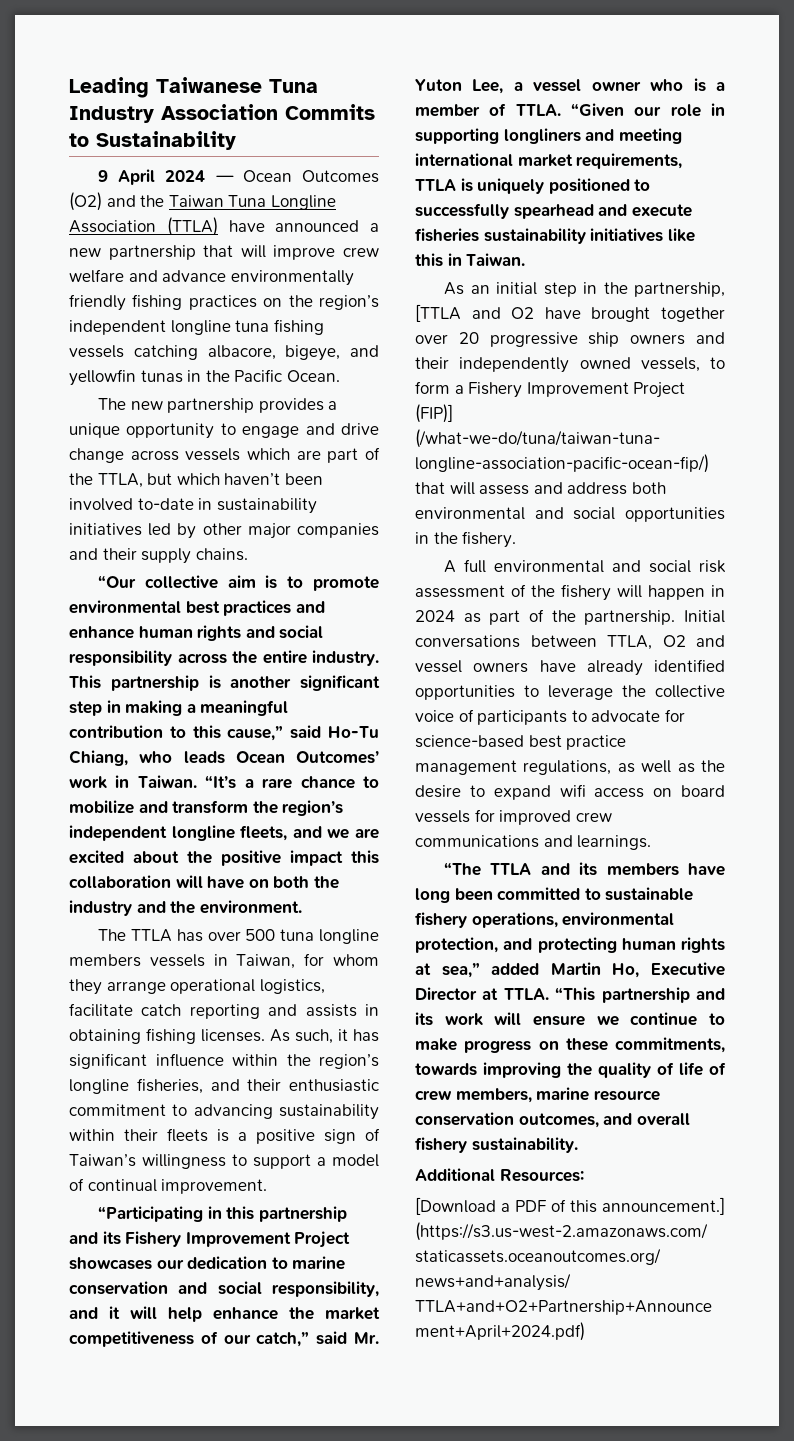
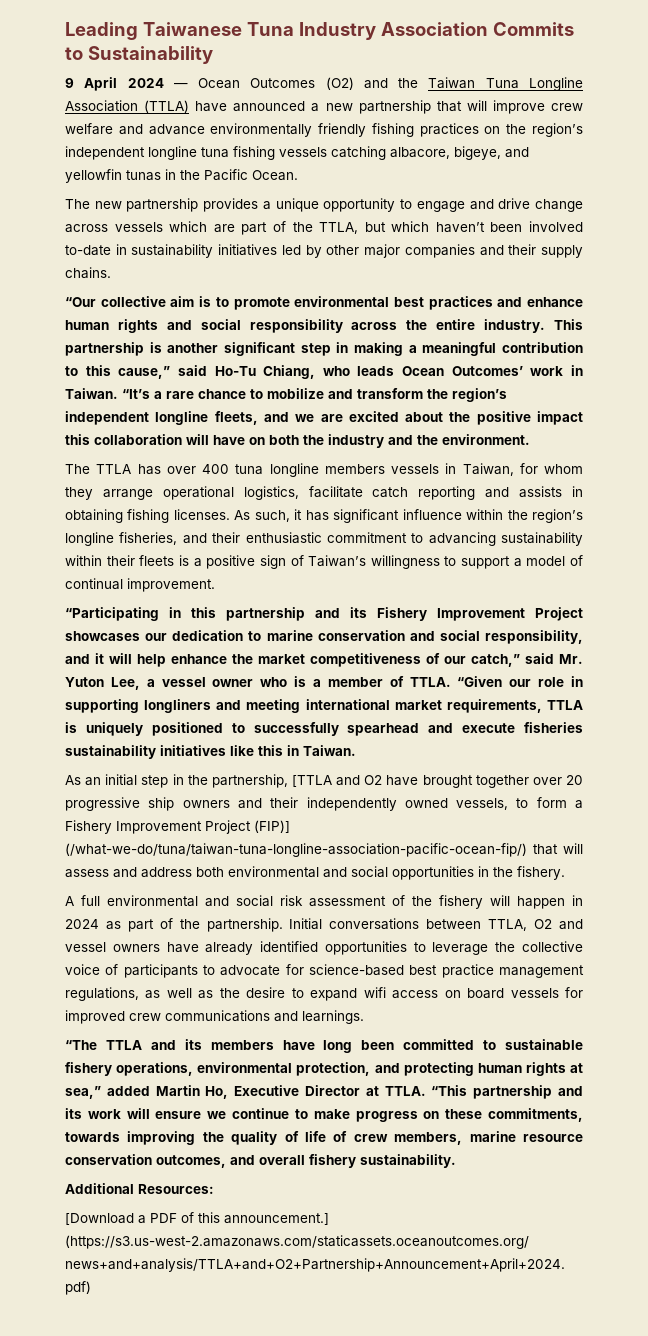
[245,929,276,941] 500 -> [202,464,229,474] 400

